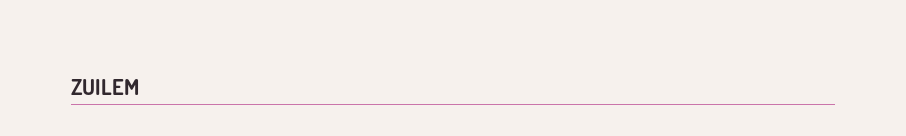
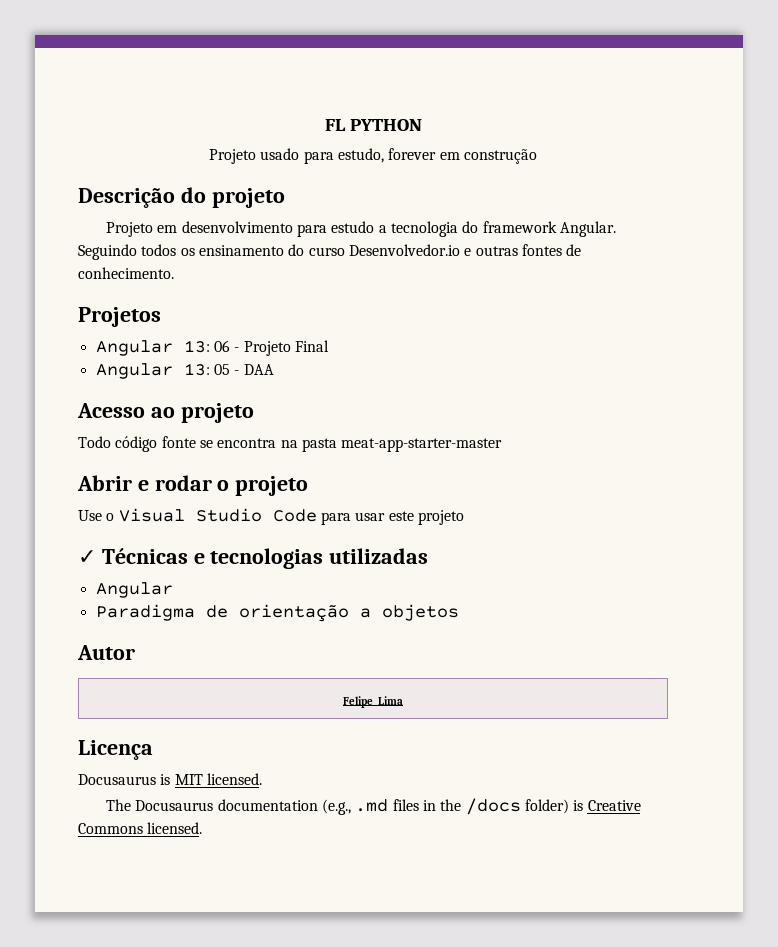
[71,79,139,95] ZUILEM -> [324,119,422,131] [209,148,537,164] [78,187,285,208] [105,221,616,237] [78,244,582,260] [78,267,174,279] [78,307,161,327] [95,340,329,356] [95,363,274,379] [77,403,254,423] [78,436,503,452] [77,475,309,496] [78,508,464,525] [78,548,429,569] [95,582,173,598] [95,604,459,622] [77,645,135,660] [343,696,403,708] [78,740,153,760] [78,773,262,785] [105,798,641,815] [78,822,203,834] FL PYTHON // Projeto usado para estudo, forever em construção // Descrição do projeto // Projeto em desenvolvimento para estudo a tecnologia do framework Angular. Seguindo todos os ensinamento do curso Desenvolvedor.io e outras fontes de conhecimento. // Projetos // Angular 13: 06 - Projeto Final // Angular 13: 05 - DAA // Acesso ao projeto // Todo código fonte se encontra na pasta meat-app-starter-master // Abrir e rodar o projeto // Use o Visual Studio Code para usar este projeto // ✓ Técnicas e tecnologias utilizadas // Angular // Paradigma de orientação a objetos // Autor // Felipe Lima // Licença // Docusaurus is MIT licensed. // The Docusaurus documentation (e.g., .md files in the /docs folder) is Creative Commons licensed.

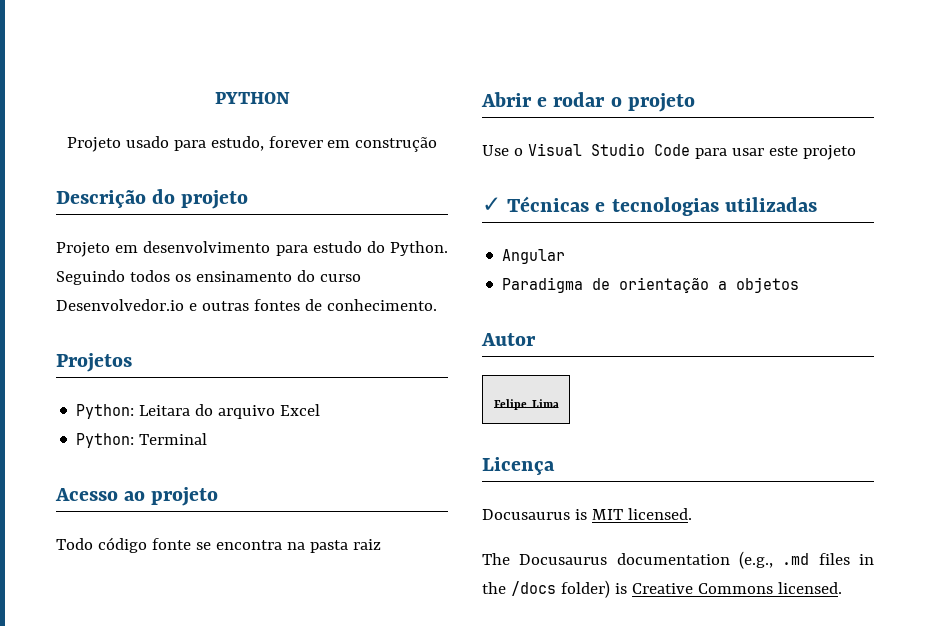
[324,119,346,131] FL -> (214, 98) none
[378,221,616,237] a tecnologia do framework Angular. -> [366,241,448,256] do Python.
[95,340,329,356] [95,363,274,379] Angular 13: 06 - Projeto Final // Angular 13: 05 - DAA -> [76,404,321,419] [76,433,208,448] Python: Leitara do arquivo Excel // Python: Terminal
[341,438,503,452] meat-app-starter-master -> [352,539,381,550] raiz

